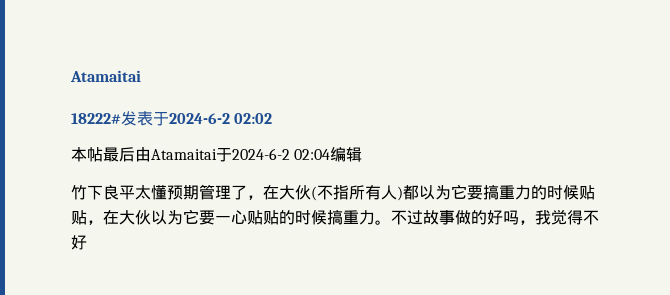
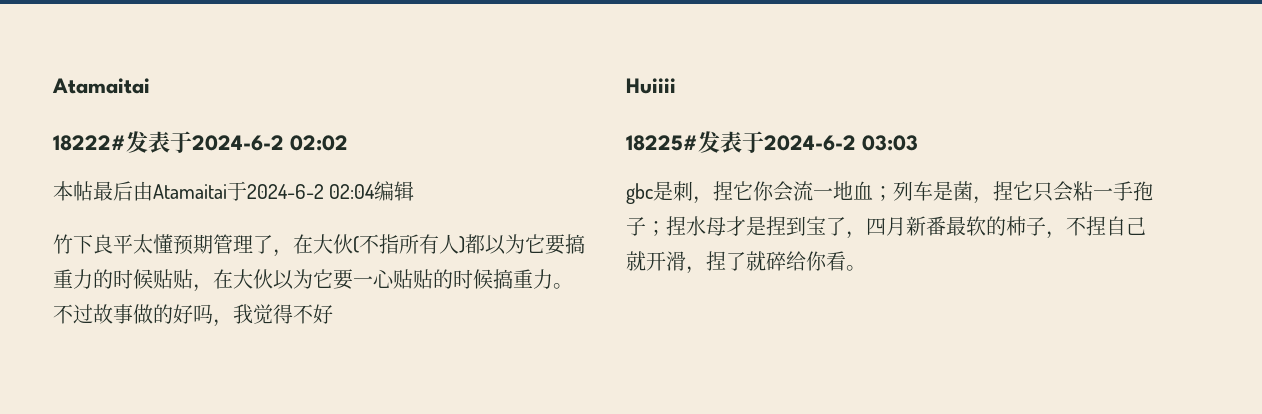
(87, 242) none -> [626,78,676,94] [626,131,918,153] [626,181,1153,204] [626,216,1146,239] [626,251,866,274] // Huiiii // 18225#发表于2024-6-2 03:03 // gbc是刺，捏它你会流一地血；列车是菌，捏它只会粘一手孢子；捏水母才是捏到宝了，四月新番最软的柿子，不捏自己就开滑，捏了就碎给你看。

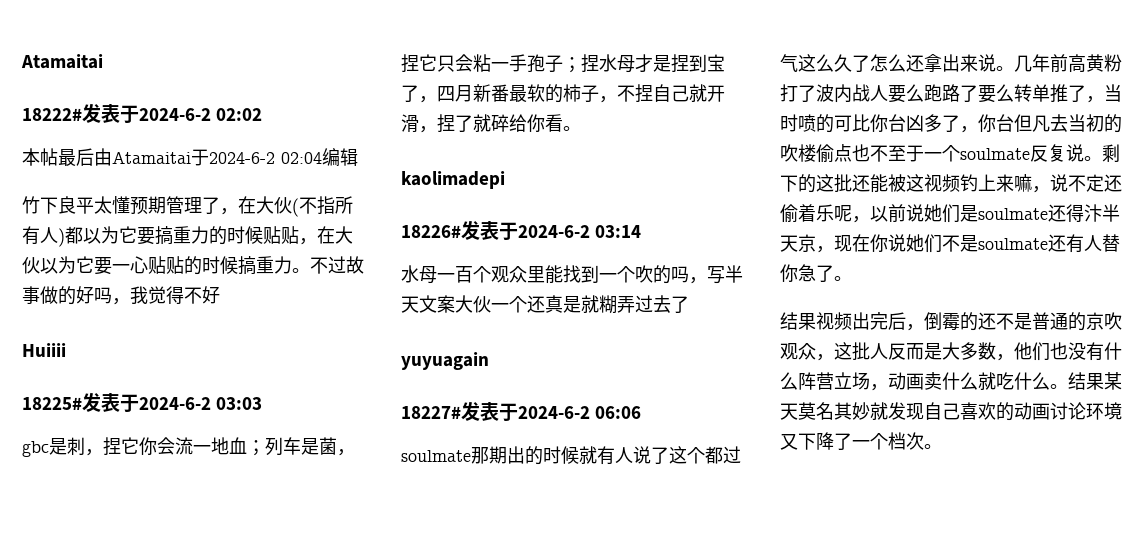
(866, 268) none -> [401,171,505,189] [401,220,642,240] [401,265,743,284] [401,295,689,314] [401,352,489,370] [401,401,642,421] [401,446,741,465] [780,54,1122,73] [780,84,1122,103] [780,114,1122,133] [780,144,1120,163] [780,174,1122,193] [780,204,1120,223] [780,234,1120,253] [780,264,852,282] [780,312,1122,331] [780,342,1122,361] [780,372,1122,391] [780,402,1122,421] [780,432,942,450] // kaolimadepi // 18226#发表于2024-6-2 03:14 // 水母一百个观众里能找到一个吹的吗，写半天文案大伙一个还真是就糊弄过去了 // yuyuagain // 18227#发表于2024-6-2 06:06 // soulmate那期出的时候就有人说了这个都过气这么久了怎么还拿出来说。几年前高黄粉打了波内战人要么跑路了要么转单推了，当时喷的可比你台凶多了，你台但凡去当初的吹楼偷点也不至于一个soulmate反复说。剩下的这批还能被这视频钓上来嘛，说不定还偷着乐呢，以前说她们是soulmate还得汴半天京，现在你说她们不是soulmate还有人替你急了。 // 结果视频出完后，倒霉的还不是普通的京吹观众，这批人反而是大多数，他们也没有什么阵营立场，动画卖什么就吃什么。结果某天莫名其妙就发现自己喜欢的动画讨论环境又下降了一个档次。

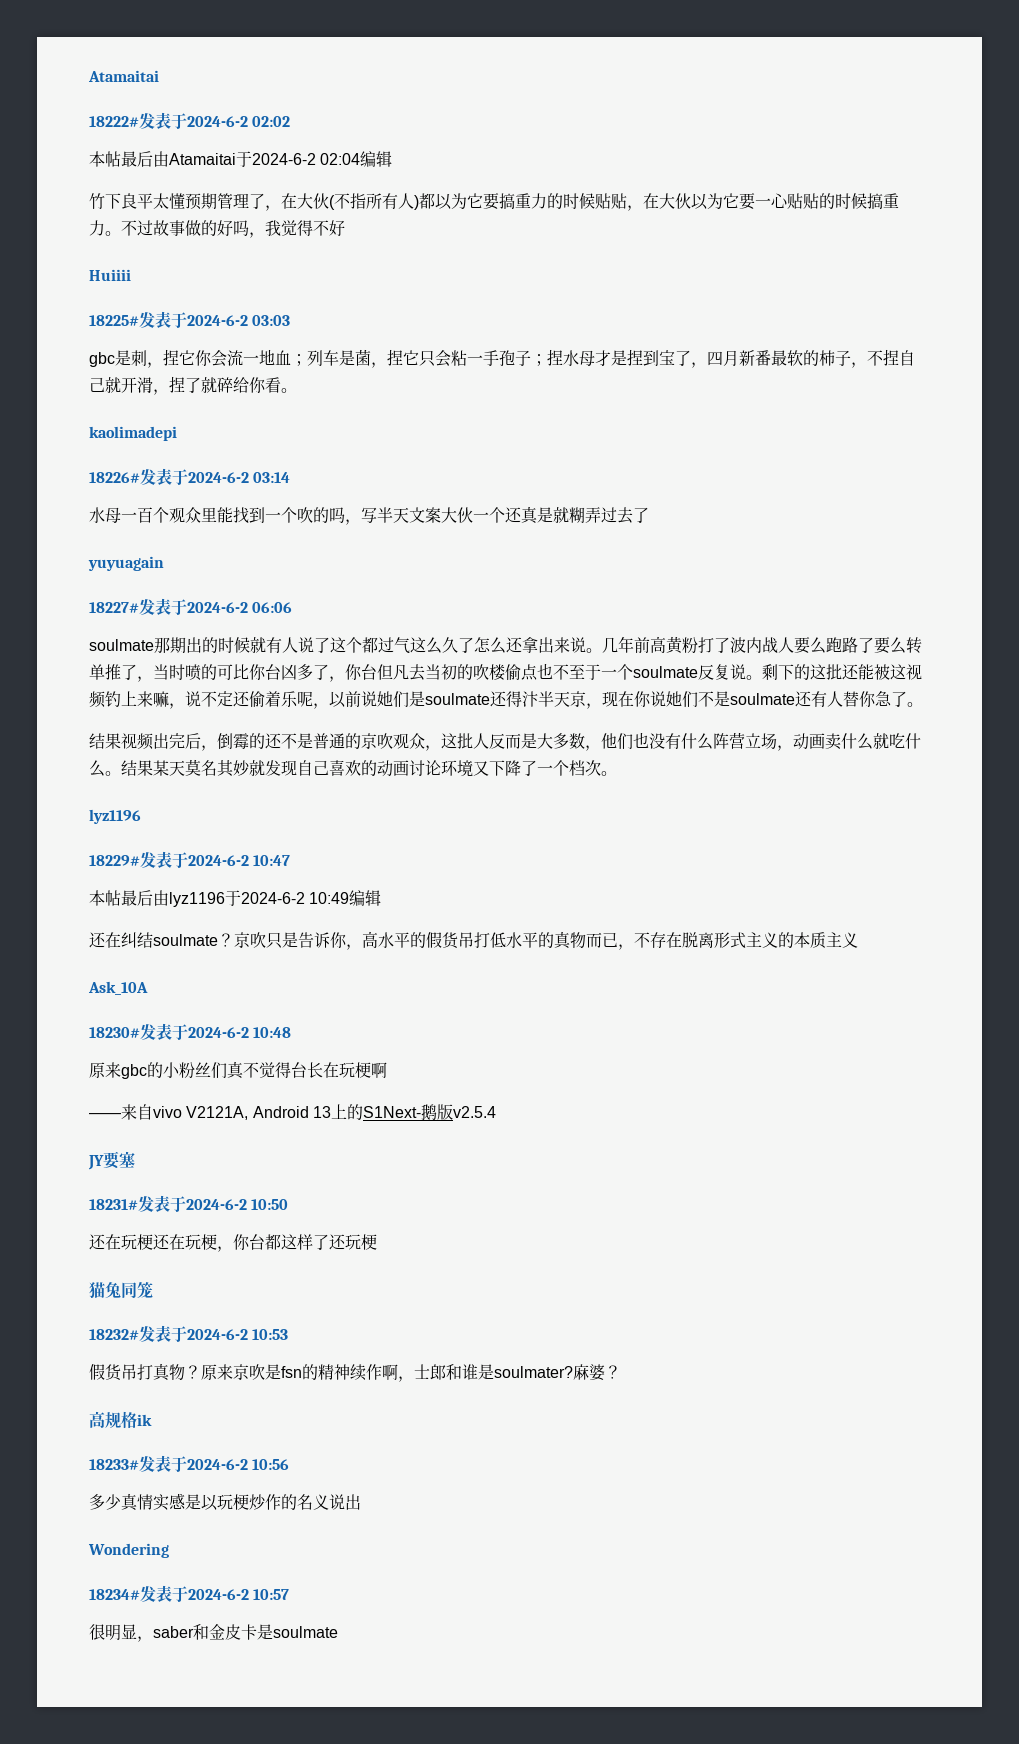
(942, 446) none -> [89,809,141,824] [89,851,291,868] [89,890,382,907] [89,931,858,950] [88,981,148,995] [89,1023,292,1040] [89,1061,387,1079] [89,1104,496,1120] [88,1151,135,1170] [89,1195,289,1212] [89,1234,377,1252] [89,1281,153,1299] [89,1325,289,1342] [89,1363,621,1382] [89,1411,152,1429] [89,1455,290,1472] [89,1493,361,1511] [88,1543,169,1558] [89,1585,290,1602] [89,1624,338,1642] // lyz1196 // 18229#发表于2024-6-2 10:47 // 本帖最后由lyz1196于2024-6-2 10:49编辑 // 还在纠结soulmate？京吹只是告诉你，高水平的假货吊打低水平的真物而已，不存在脱离形式主义的本质主义 // Ask_10A // 18230#发表于2024-6-2 10:48 // 原来gbc的小粉丝们真不觉得台长在玩梗啊 // ——来自vivo V2121A, Android 13上的S1Next-鹅版v2.5.4 // JY要塞 // 18231#发表于2024-6-2 10:50 // 还在玩梗还在玩梗，你台都这样了还玩梗 // 猫兔同笼 // 18232#发表于2024-6-2 10:53 // 假货吊打真物？原来京吹是fsn的精神续作啊，士郎和谁是soulmater?麻婆？ // 高规格ik // 18233#发表于2024-6-2 10:56 // 多少真情实感是以玩梗炒作的名义说出 // Wondering // 18234#发表于2024-6-2 10:57 // 很明显，saber和金皮卡是soulmate

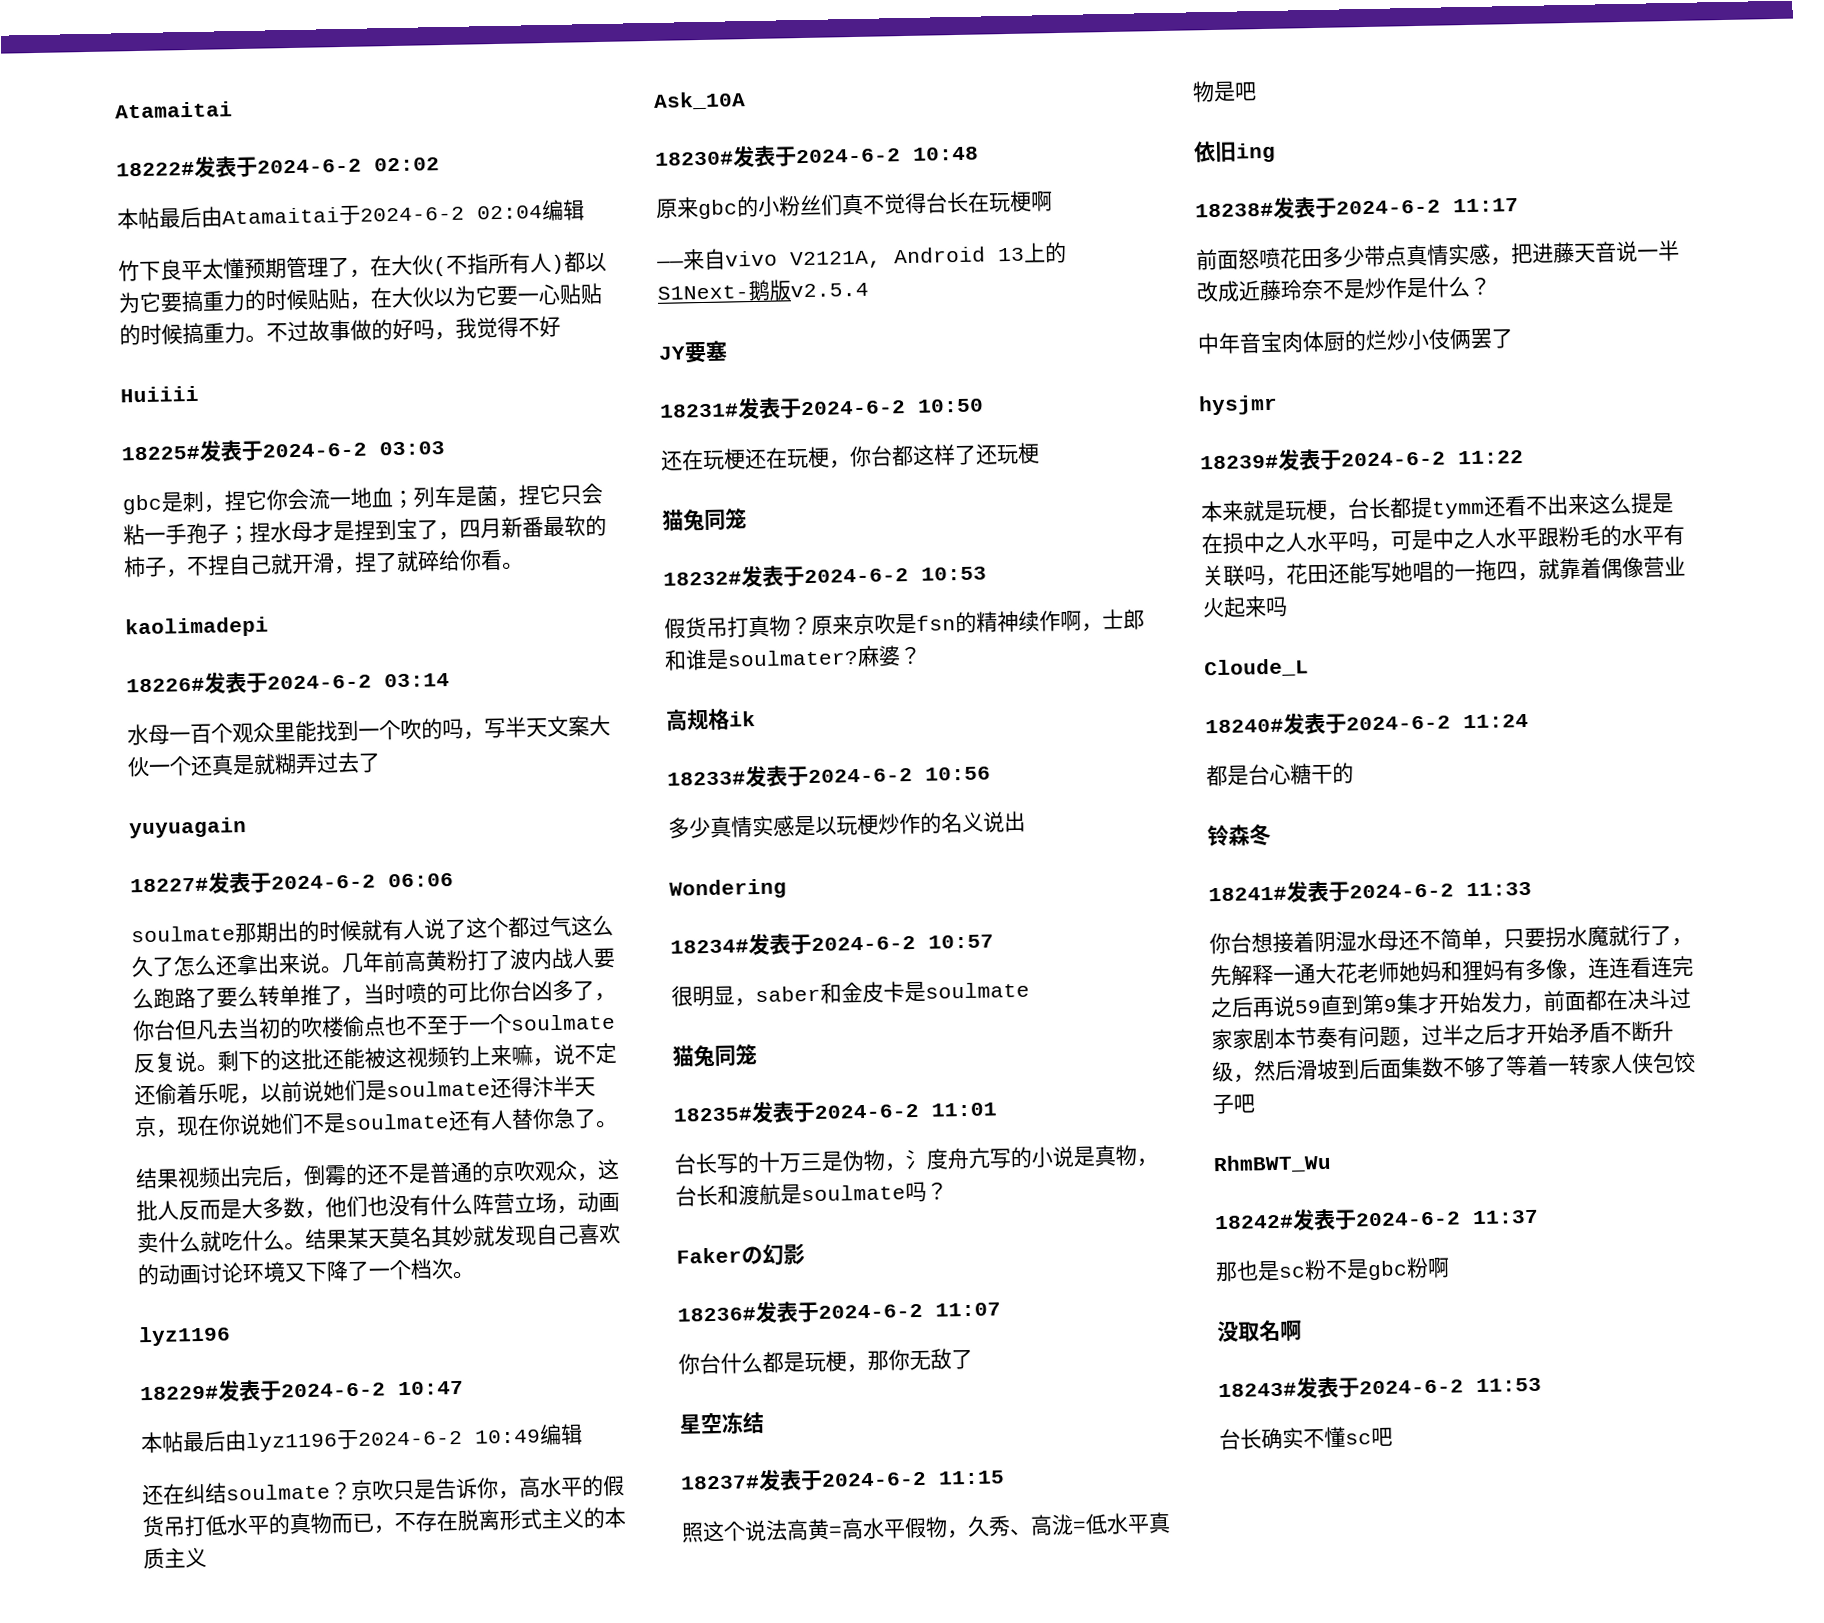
(338, 1632) none -> [672,1044,757,1068] [673,1101,997,1124] [674,1144,1158,1175] [675,1181,948,1207] [676,1243,805,1267] [677,1301,1001,1324] [678,1348,973,1375] [679,1412,765,1435] [680,1469,1005,1492] [681,1512,1171,1543] [1192,80,1257,103] [1193,140,1276,163] [1195,197,1519,219] [1196,239,1680,271] [1196,275,1492,303] [1197,327,1514,355] [1198,394,1278,416] [1200,448,1524,471] [1200,492,1674,523] [1201,523,1685,555] [1202,555,1686,587] [1202,596,1288,619] [1204,658,1309,678] [1205,712,1529,735] [1206,762,1354,787] [1207,823,1271,847] [1208,880,1532,903] [1209,924,1693,955] [1210,955,1694,987] [1210,987,1692,1019] [1211,1020,1674,1051] [1211,1051,1696,1083] [1212,1093,1255,1115] [1213,1153,1332,1174] [1214,1208,1539,1231] [1215,1256,1450,1283] [1217,1319,1302,1343] [1218,1376,1542,1399] [1219,1426,1393,1451] // 猫兔同笼 // 18235#发表于2024-6-2 11:01 // 台长写的十万三是伪物，氵度舟亢写的小说是真物，台长和渡航是soulmate吗？ // Fakerの幻影 // 18236#发表于2024-6-2 11:07 // 你台什么都是玩梗，那你无敌了 // 星空冻结 // 18237#发表于2024-6-2 11:15 // 照这个说法高黄=高水平假物，久秀、高泷=低水平真物是吧 // 依旧ing // 18238#发表于2024-6-2 11:17 // 前面怒喷花田多少带点真情实感，把进藤天音说一半改成近藤玲奈不是炒作是什么？ // 中年音宝肉体厨的烂炒小伎俩罢了 // hysjmr // 18239#发表于2024-6-2 11:22 // 本来就是玩梗，台长都提tymm还看不出来这么提是在损中之人水平吗，可是中之人水平跟粉毛的水平有关联吗，花田还能写她唱的一拖四，就靠着偶像营业火起来吗 // Cloude_L // 18240#发表于2024-6-2 11:24 // 都是台心糖干的 // 铃森冬 // 18241#发表于2024-6-2 11:33 // 你台想接着阴湿水母还不简单，只要拐水魔就行了，先解释一通大花老师她妈和狸妈有多像，连连看连完之后再说59直到第9集才开始发力，前面都在决斗过家家剧本节奏有问题，过半之后才开始矛盾不断升级，然后滑坡到后面集数不够了等着一转家人侠包饺子吧 // RhmBWT_Wu // 18242#发表于2024-6-2 11:37 // 那也是sc粉不是gbc粉啊 // 没取名啊 // 18243#发表于2024-6-2 11:53 // 台长确实不懂sc吧

